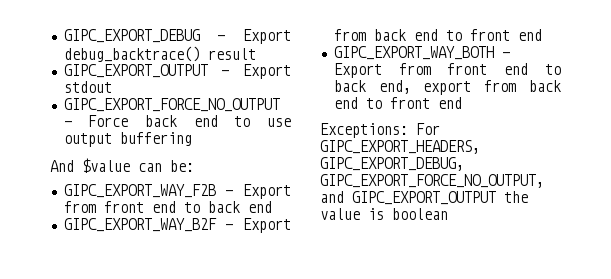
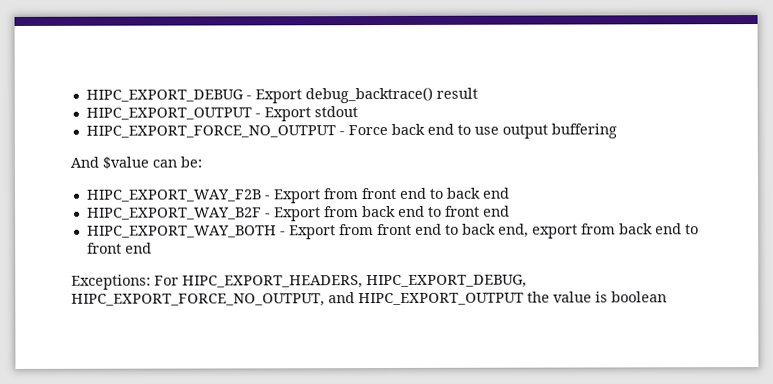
[63,29,200,43] GIPC_EXPORT_DEBUG -> [85,89,244,102] HIPC_EXPORT_DEBUG
[63,64,208,78] GIPC_EXPORT_OUTPUT -> [85,107,252,120] HIPC_EXPORT_OUTPUT
[63,98,280,112] GIPC_EXPORT_FORCE_NO_OUTPUT -> [85,125,336,138] HIPC_EXPORT_FORCE_NO_OUTPUT
[63,184,216,198] GIPC_EXPORT_WAY_F2B -> [85,189,262,202] HIPC_EXPORT_WAY_F2B
[63,218,217,232] GIPC_EXPORT_WAY_B2F -> [86,207,262,220] HIPC_EXPORT_WAY_B2F
[333,46,494,60] GIPC_EXPORT_WAY_BOTH -> [86,225,277,238] HIPC_EXPORT_WAY_BOTH
[320,140,480,154] [320,157,464,171] [320,174,544,188] [320,191,496,205] GIPC_EXPORT_HEADERS, GIPC_EXPORT_DEBUG, GIPC_EXPORT_FORCE_NO_OUTPUT, and GIPC_EXPORT_OUTPUT -> [182,274,527,289] [71,292,524,307] HIPC_EXPORT_HEADERS, HIPC_EXPORT_DEBUG, HIPC_EXPORT_FORCE_NO_OUTPUT, and HIPC_EXPORT_OUTPUT

